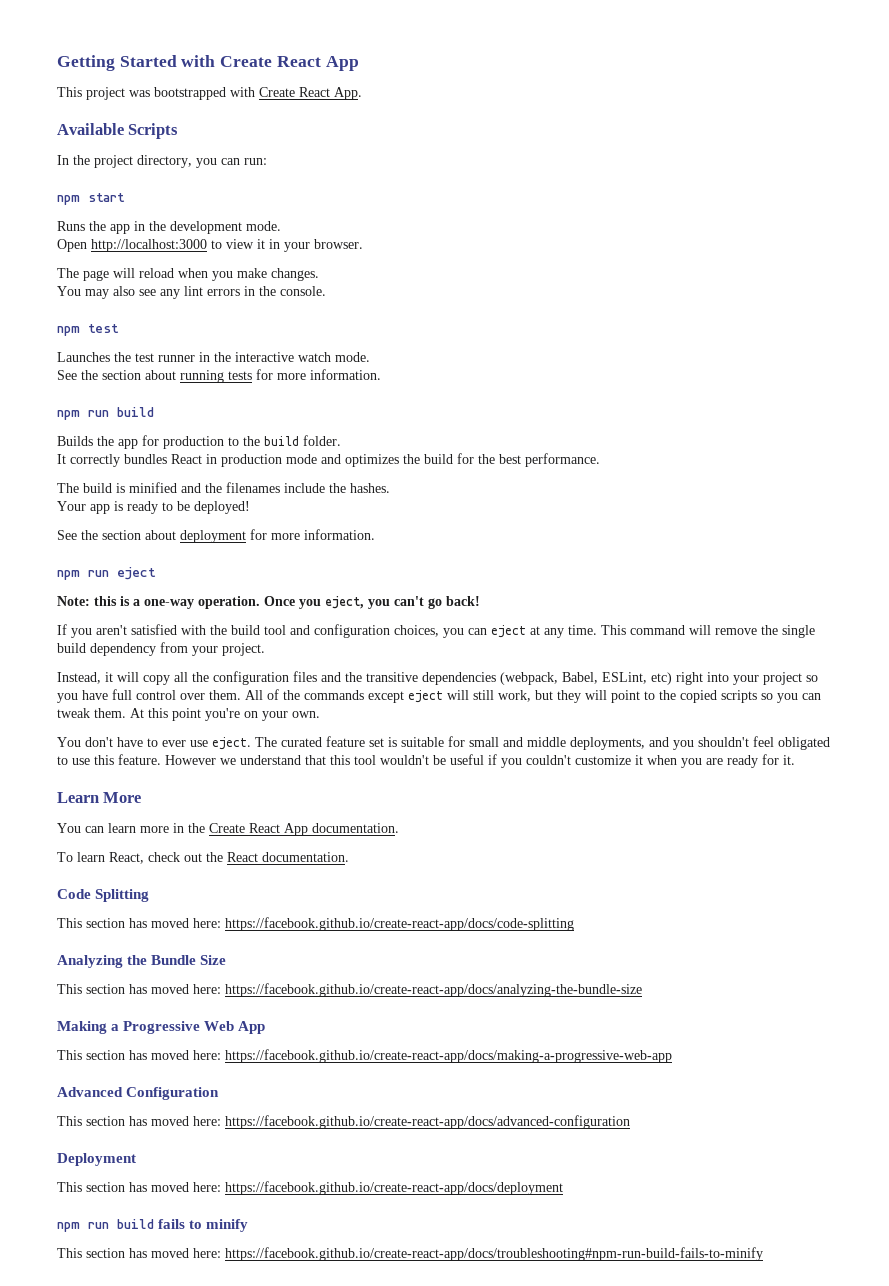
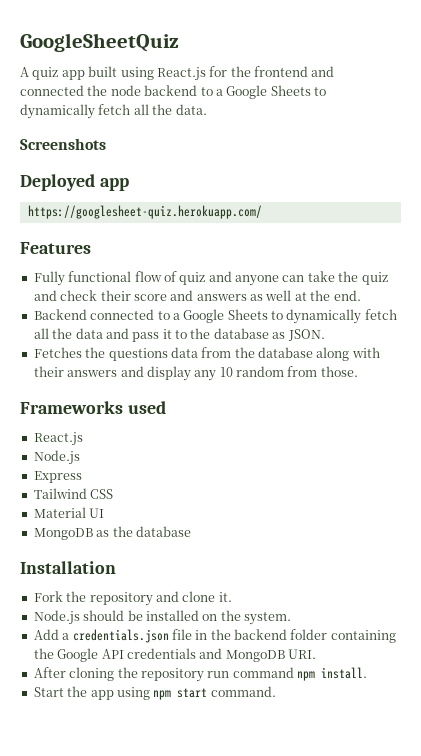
[57,55,359,71] [57,87,362,100] [57,123,179,139] [57,155,267,168] [57,193,125,205] [57,221,281,234] [57,239,363,252] [57,268,319,281] [57,286,326,299] [57,324,119,336] [57,352,370,362] [57,369,381,383] [57,407,154,420] [57,435,341,449] [57,453,600,467] [57,482,390,493] [57,501,250,514] [57,529,375,543] [57,567,156,580] [57,596,480,609] [57,624,815,638] [57,642,265,656] [57,671,818,685] [57,689,821,703] [57,708,320,721] [57,736,830,750] [57,754,795,768] [57,792,142,803] [57,823,399,836] [57,852,349,864] [57,889,150,902] [57,917,574,931] [57,955,227,968] [57,983,642,997] [57,1021,266,1034] [57,1049,672,1063] [57,1087,220,1100] [57,1115,630,1129] [57,1153,136,1166] [57,1181,563,1195] [57,1219,249,1232] [57,1247,763,1261] Getting Started with Create React App // This project was bootstrapped with Create React App. // Available Scripts // In the project directory, you can run: // npm start // Runs the app in the development mode. // Open http://localhost:3000 to view it in your browser. // The page will reload when you make changes. // You may also see any lint errors in the console. // npm test // Launches the test runner in the interactive watch mode. // See the section about running tests for more information. // npm run build // Builds the app for production to the build folder. // It correctly bundles React in production mode and optimizes the build for the best performance. // The build is minified and the filenames include the hashes. // Your app is ready to be deployed! // See the section about deployment for more information. // npm run eject // Note: this is a one-way operation. Once you eject, you can't go back! // If you aren't satisfied with the build tool and configuration choices, you can eject at any time. This command will remove the single build dependency from your project. // Instead, it will copy all the configuration files and the transitive dependencies (webpack, Babel, ESLint, etc) right into your project so you have full control over them. All of the commands except eject will still work, but they will point to the copied scripts so you can tweak them. At this point you're on your own. // You don't have to ever use eject. The curated feature set is suitable for small and middle deployments, and you shouldn't feel obligated to use this feature. However we understand that this tool wouldn't be useful if you couldn't customize it when you are ready for it. // Learn More // You can learn more in the Create React App documentation. // To learn React, check out the React documentation. // Code Splitting // This section has moved here: https://facebook.github.io/create-react-app/docs/code-splitting // Analyzing the Bundle Size // This section has moved here: https://facebook.github.io/create-react-app/docs/analyzing-the-bundle-size // Making a Progressive Web App // This section has moved here: https://facebook.github.io/create-react-app/docs/making-a-progressive-web-app // Advanced Configuration // This section has moved here: https://facebook.github.io/create-react-app/docs/advanced-configuration // Deployment // This section has moved here: https://facebook.github.io/create-react-app/docs/deployment // npm run build fails to minify // This section has moved here: https://facebook.github.io/create-react-app/docs/troubleshooting#npm-run-build-fails-to-minify -> [20,33,179,52] [20,66,335,81] [20,85,326,99] [20,104,207,119] [20,138,106,150] [20,174,129,191] [27,205,262,219] [20,242,91,254] [33,271,388,286] [33,290,361,301] [33,309,397,324] [33,328,325,342] [33,347,380,361] [33,366,358,381] [20,401,166,414] [33,432,83,446] [33,450,80,465] [33,471,82,483] [33,488,114,499] [33,507,105,518] [33,526,191,540] [20,561,116,574] [33,591,232,606] [33,610,291,625] [33,629,396,643] [33,648,316,662] [33,667,367,682] [33,686,276,700] GoogleSheetQuiz // A quiz app built using React.js for the frontend and connected the node backend to a Google Sheets to dynamically fetch all the data. // Screenshots // Deployed app // https://googlesheet-quiz.herokuapp.com/ // Features // Fully functional flow of quiz and anyone can take the quiz and check their score and answers as well at the end. // Backend connected to a Google Sheets to dynamically fetch all the data and pass it to the database as JSON. // Fetches the questions data from the database along with their answers and display any 10 random from those. // Frameworks used // React.js // Node.js // Express // Tailwind CSS // Material UI // MongoDB as the database // Installation // Fork the repository and clone it. // Node.js should be installed on the system. // Add a credentials.json file in the backend folder containing the Google API credentials and MongoDB URI. // After cloning the repository run command npm install. // Start the app using npm start command.

